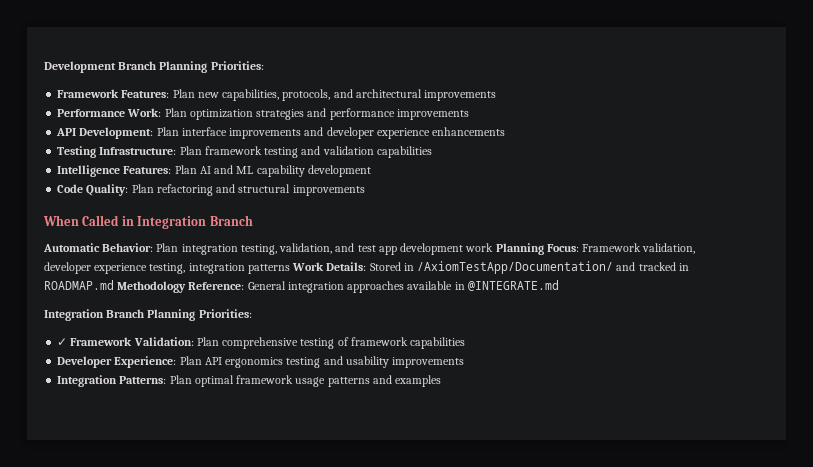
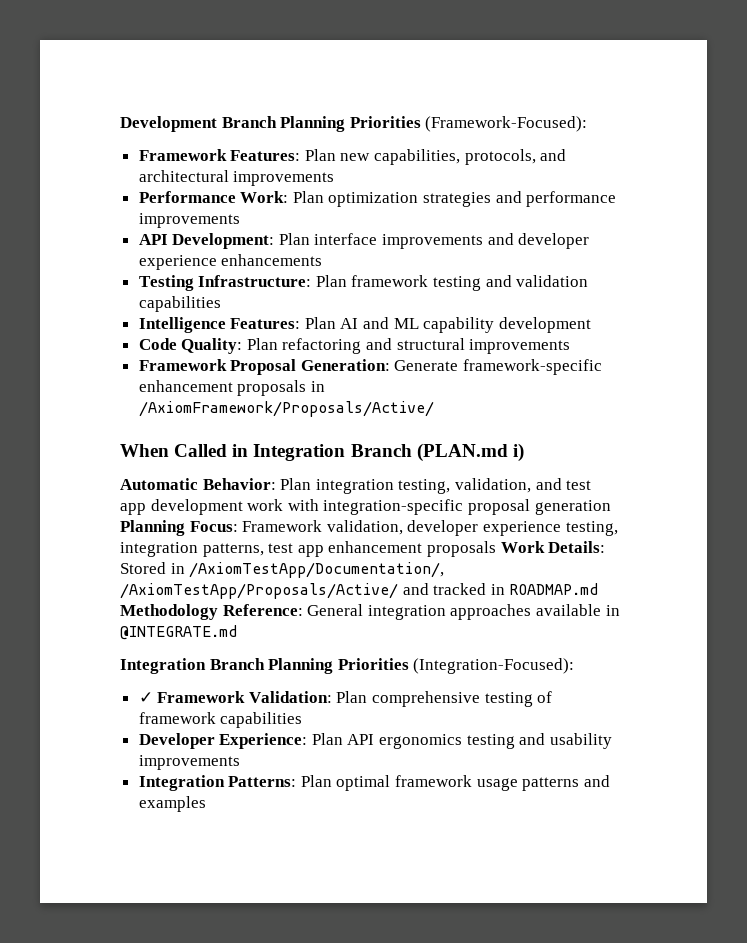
[210,61,264,70] Priorities: -> [349,116,588,132] Priorities (Framework-Focused):
(365, 190) none -> [138,359,603,375] [138,380,325,396] [138,401,434,417] // Framework Proposal Generation: Generate framework-specific enhancement proposals in /AxiomFramework/Proposals/Active/
(253, 220) none -> [416,443,524,462] (PLAN.md i)
(494, 247) none -> [287,499,611,515] with integration-specific proposal generation
[247,264,290,274] patterns -> [202,541,496,557] patterns, test app enhancement proposals
[417,261,614,274] /AxiomTestApp/Documentation/ -> [189,562,445,578] [120,583,398,599] /AxiomTestApp/Documentation/, /AxiomTestApp/Proposals/Active/
[198,309,252,318] Priorities: -> [337,658,575,674] Priorities (Integration-Focused):

